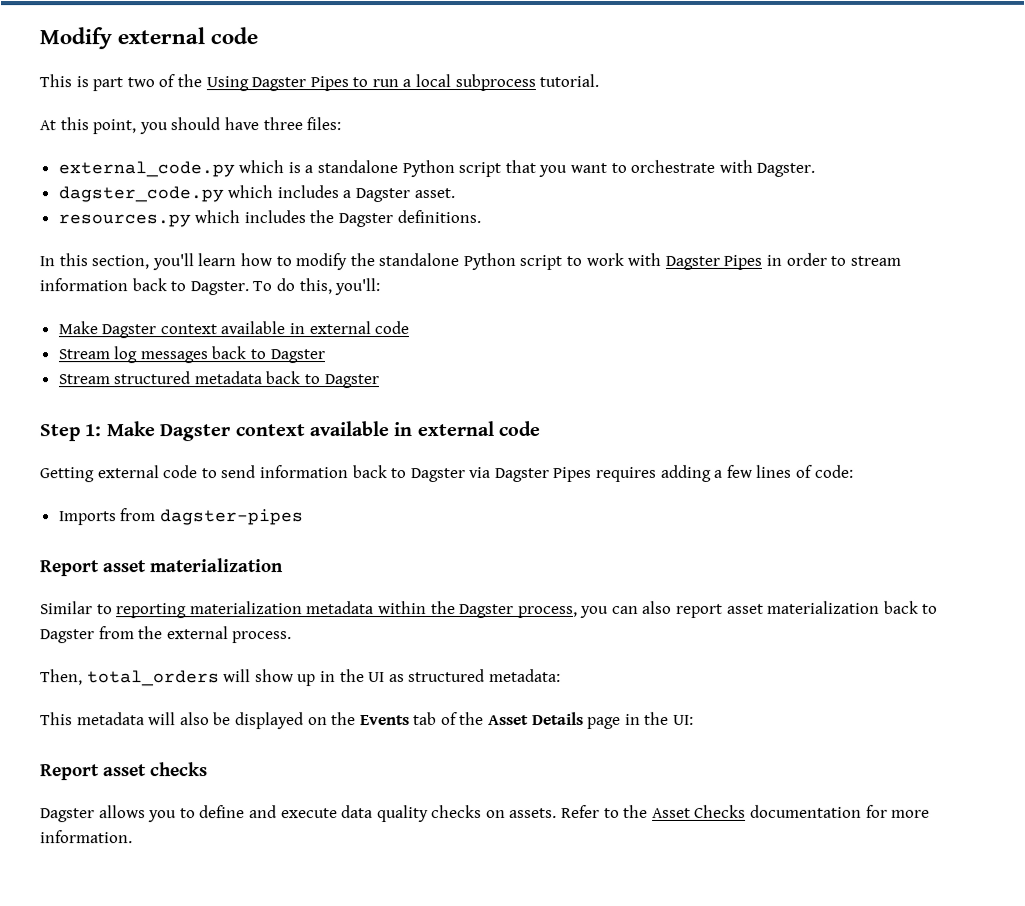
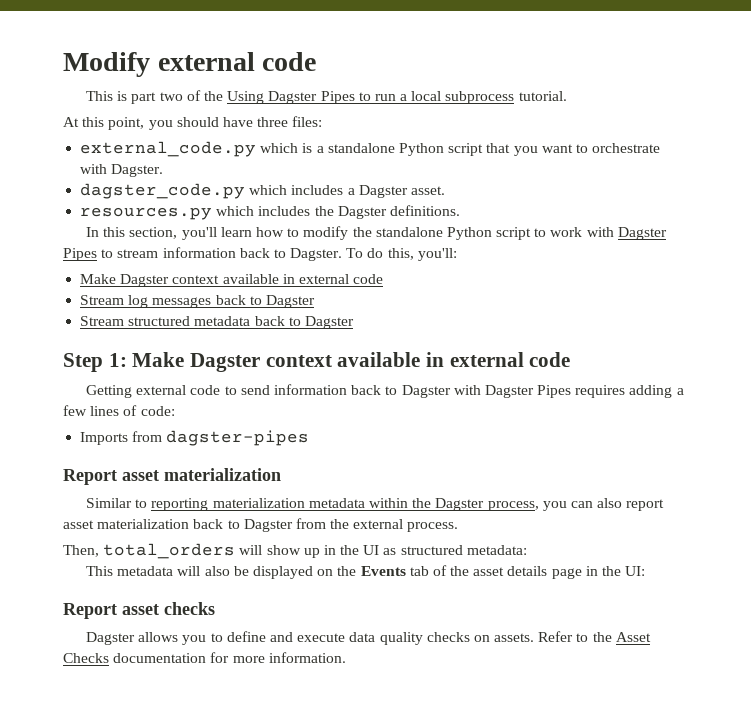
[766,252,827,266] in order -> (97, 254) none
[469,467,492,479] via -> [453,385,481,395] with
[488,711,584,726] Asset Details -> [473,566,548,576] asset details

